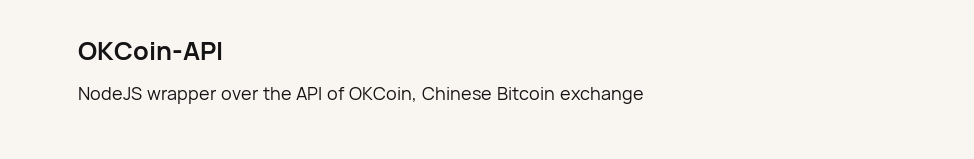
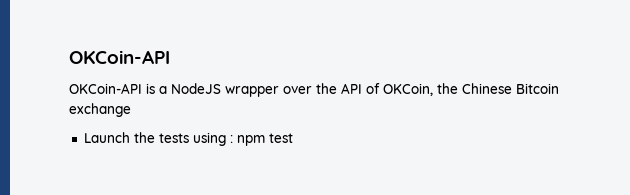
(223, 51) none -> [69,83,167,94] OKCoin-API is a
(418, 94) none -> [437,83,458,94] the
(644, 95) none -> [83,132,293,146] // Launch the tests using : npm test

